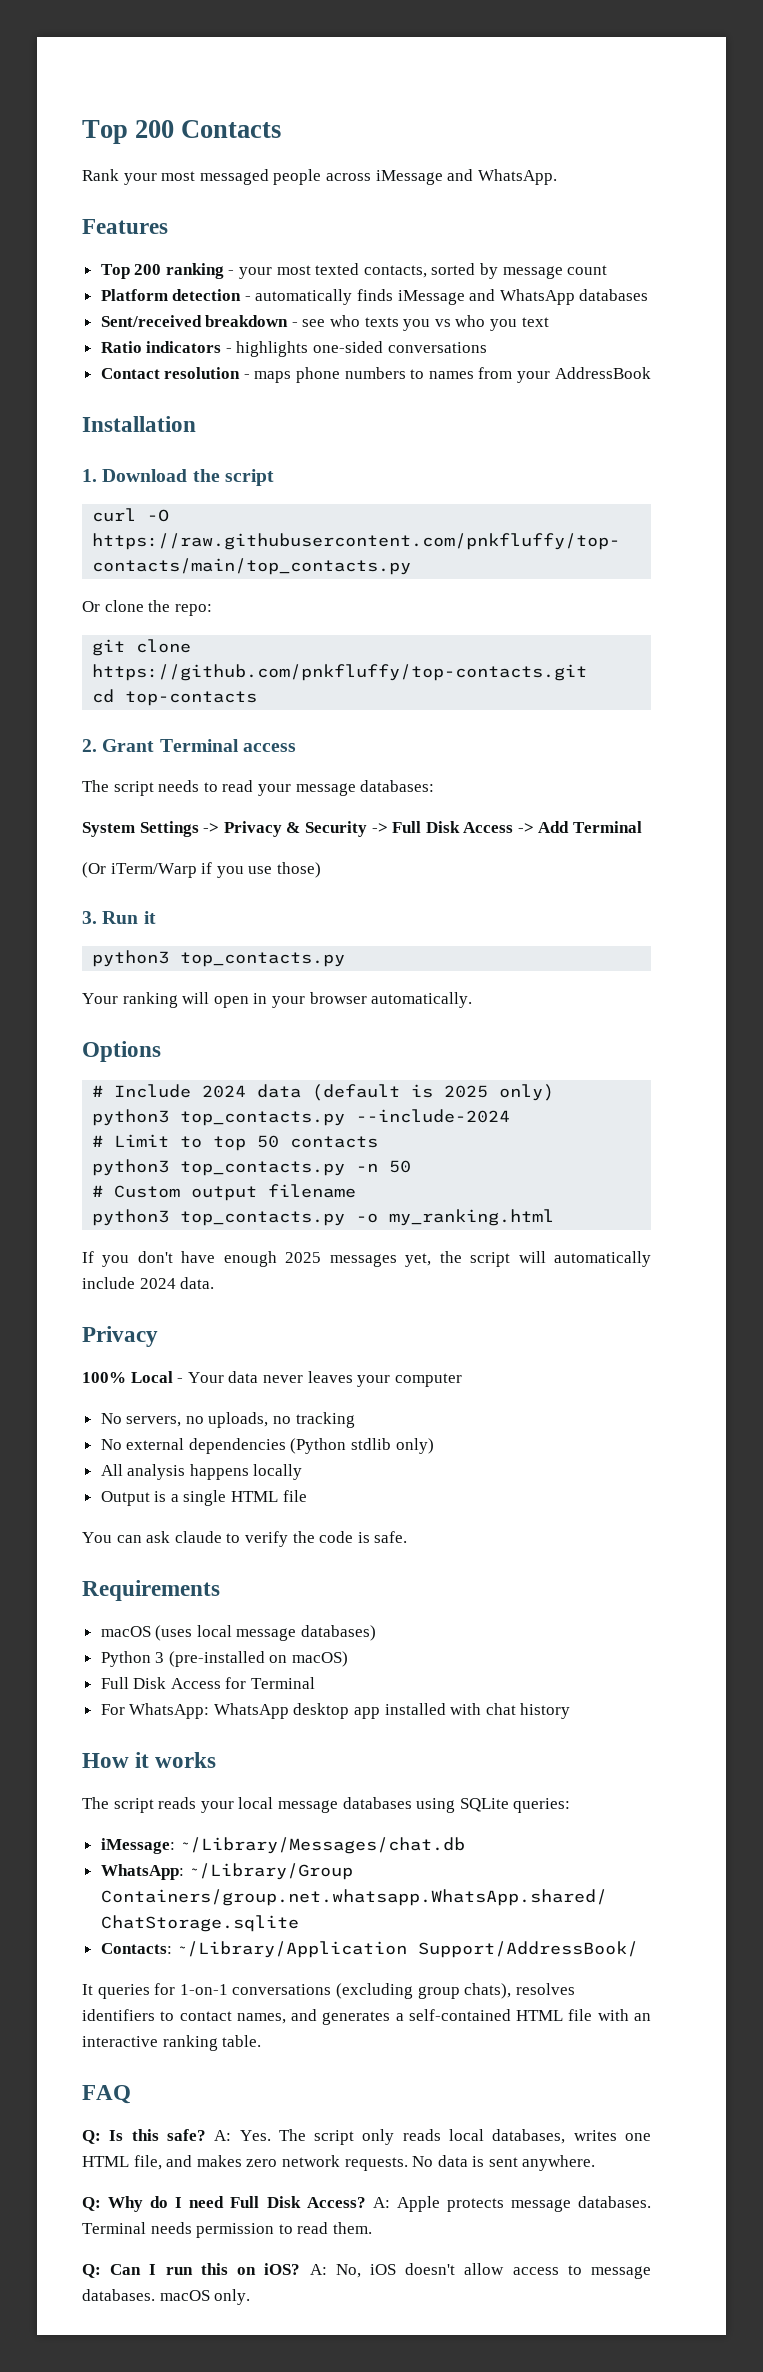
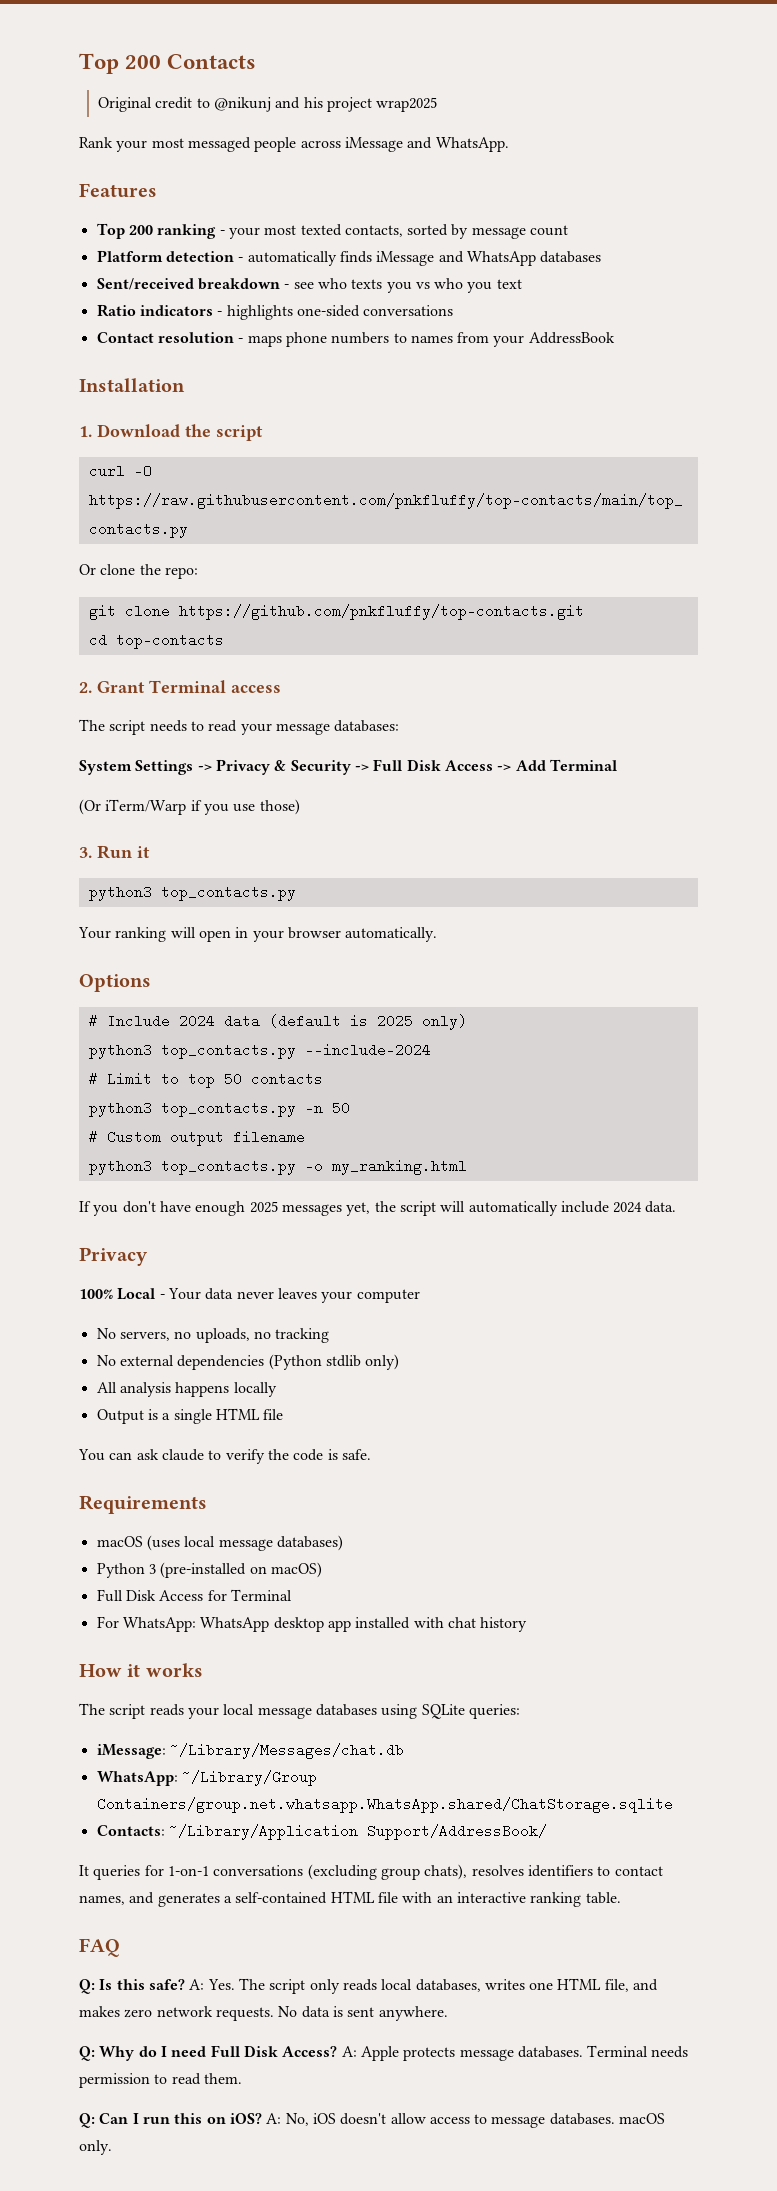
(282, 129) none -> [98,97,438,112] // Original credit to @nikunj and his project wrap2025

